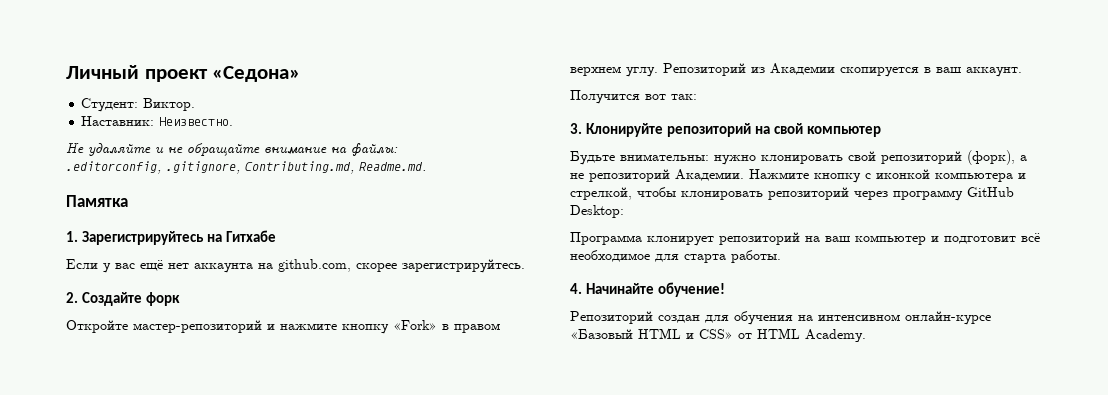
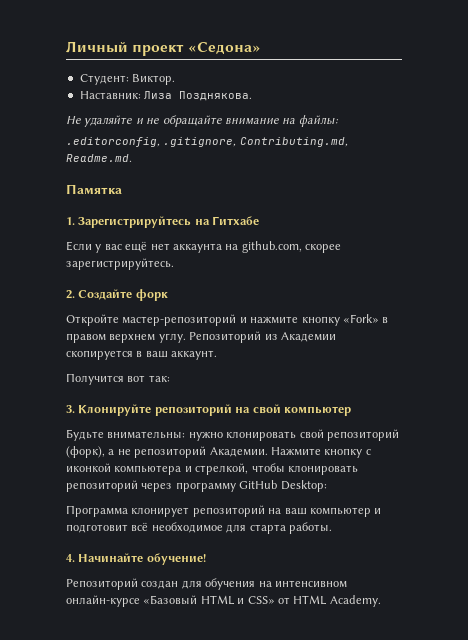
[159,117,234,126] Неизвестно. -> [144,91,253,101] Лиза Позднякова.

